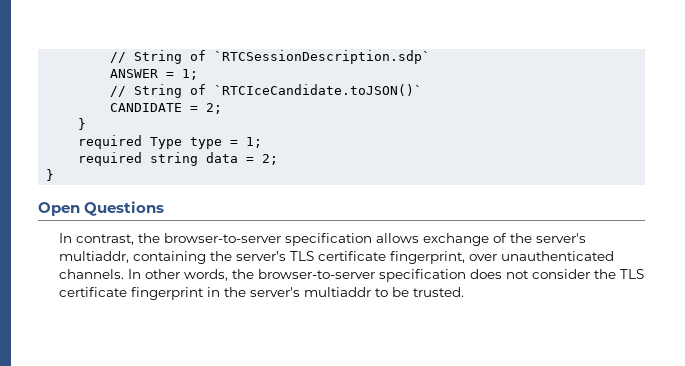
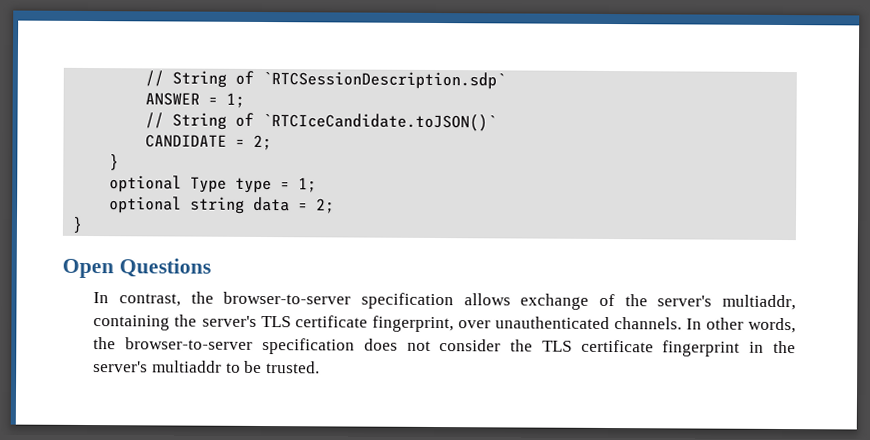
[78,135,143,149] required -> [109,175,183,193] optional
[78,152,143,166] required -> [109,196,183,214] optional

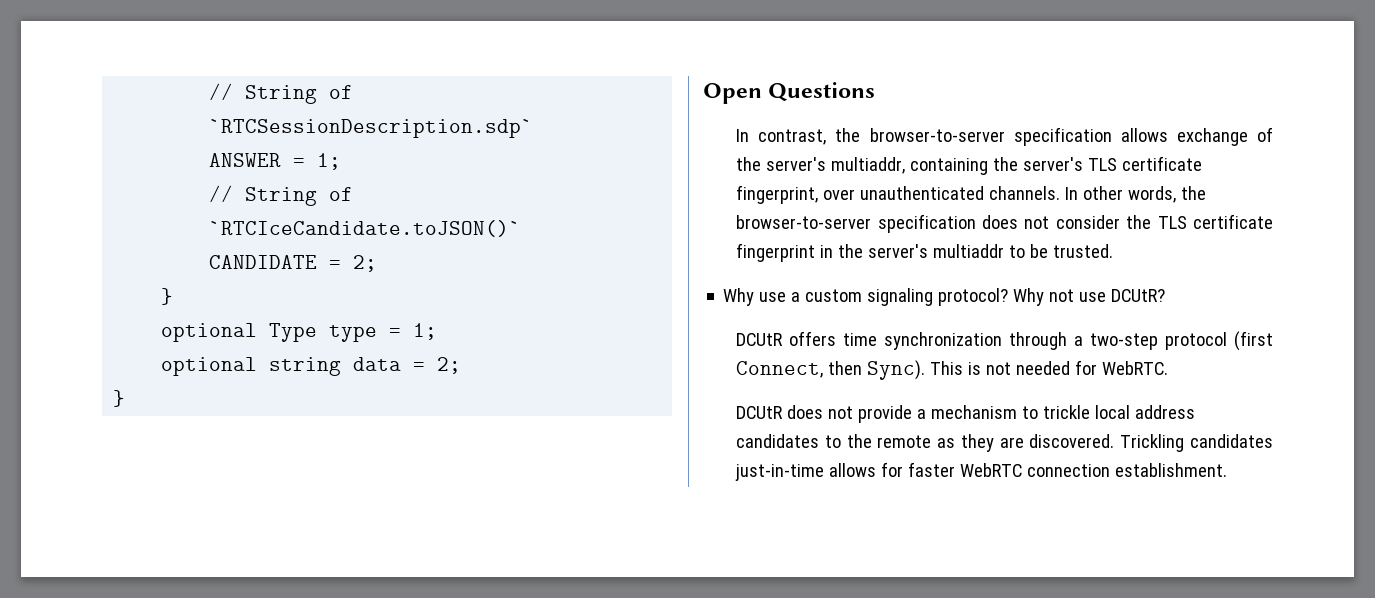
(320, 367) none -> [723,288,1166,306] [736,331,1273,351] [736,360,1169,380] [736,405,1196,423] [736,434,1273,452] [735,462,1228,481] // Why use a custom signaling protocol? Why not use DCUtR? // DCUtR offers time synchronization through a two-step protocol (first Connect, then Sync). This is not needed for WebRTC. // DCUtR does not provide a mechanism to trickle local address candidates to the remote as they are discovered. Trickling candidates just-in-time allows for faster WebRTC connection establishment.

